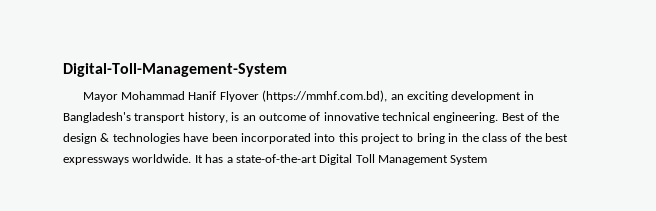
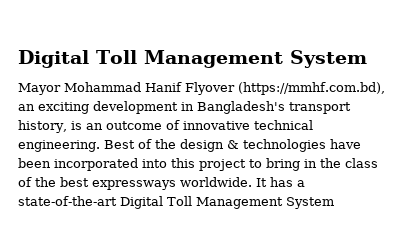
[63,63,287,77] Digital-Toll-Management-System -> [18,50,367,68] Digital Toll Management System

